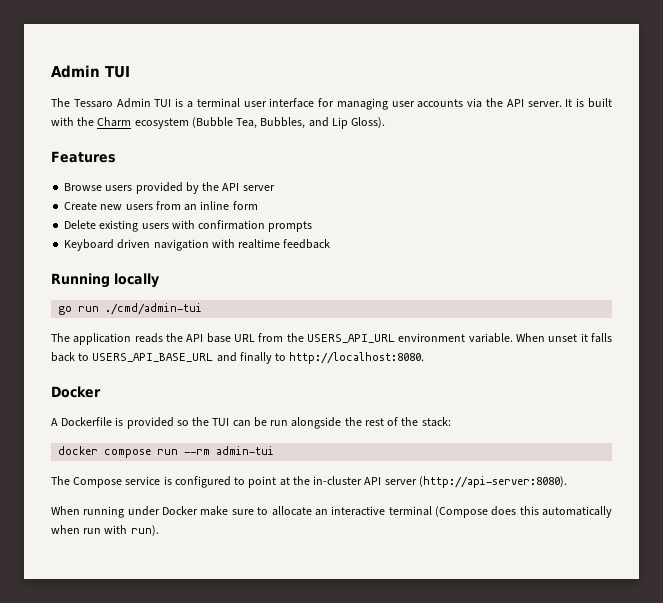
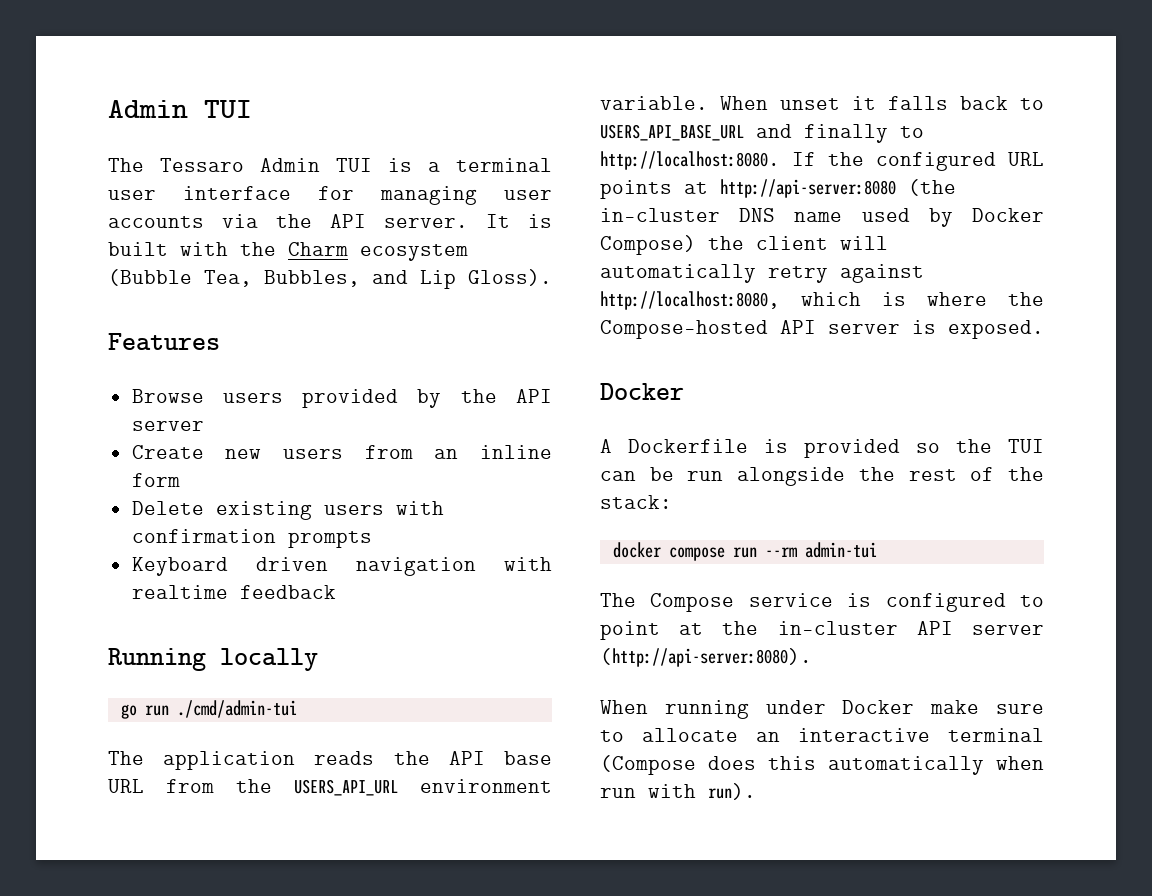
(425, 358) none -> [792,152,1044,171] [600,179,956,199] [600,208,1044,227] [600,235,888,255] [600,264,924,283] [600,291,1044,310] [600,320,1044,339] If the configured URL points at http://api-server:8080 (the in-cluster DNS name used by Docker Compose) the client will automatically retry against http://localhost:8080, which is where the Compose-hosted API server is exposed.

